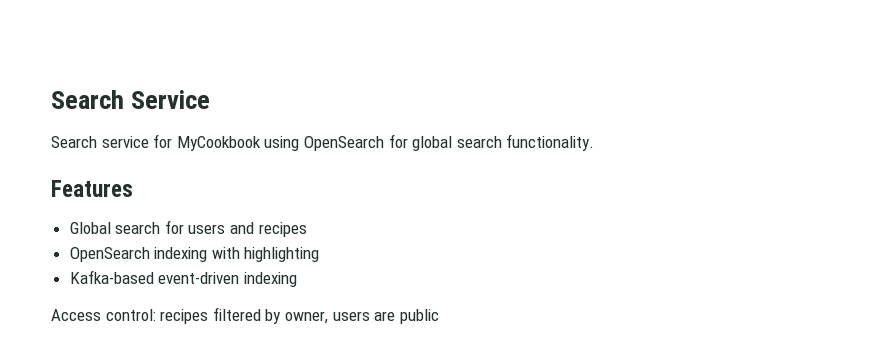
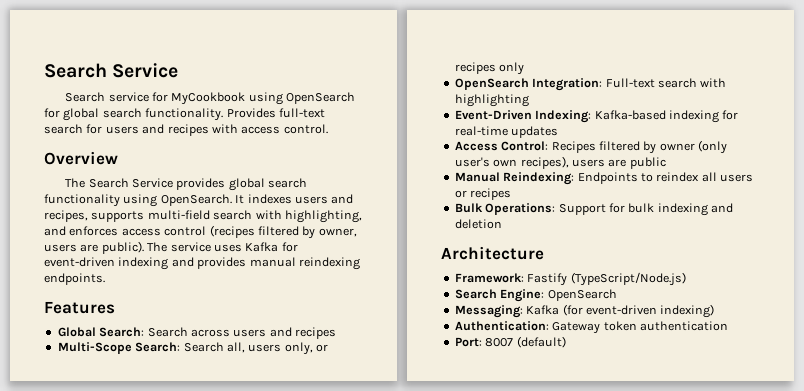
[51,180,133,197] [69,222,111,234] // Features // Global -> [226,108,325,118] Provides full-text
[69,247,320,262] [69,270,297,287] [51,309,209,324] // OpenSearch indexing with highlighting // Kafka-based event-driven indexing // Access control: recipes -> [211,124,328,134] [44,151,118,165] [65,178,308,191] [44,194,354,207] [44,210,362,223] [44,225,255,238] with access control. // Overview // The Search Service provides global search functionality using OpenSearch. It indexes users and recipes, supports multi-field search with highlighting, and enforces access control (recipes
[399,309,439,324] public -> [101,241,298,254] [44,257,360,270] [44,273,105,285] [44,301,115,314] [57,327,336,339] [57,342,328,355] [454,62,525,75] [454,78,727,91] [454,94,529,107] [454,110,739,123] [454,126,559,138] [454,140,727,154] [454,156,666,169] [454,172,753,185] [454,188,512,200] [454,203,733,216] [454,219,502,229] [441,246,544,260] [454,272,686,286] [454,289,617,302] [454,304,715,318] [454,321,728,334] [454,336,566,348] public). The service uses Kafka for event-driven indexing and provides manual reindexing endpoints. // Features // Global Search: Search across users and recipes // Multi-Scope Search: Search all, users only, or recipes only // OpenSearch Integration: Full-text search with highlighting // Event-Driven Indexing: Kafka-based indexing for real-time updates // Access Control: Recipes filtered by owner (only user's own recipes), users are public // Manual Reindexing: Endpoints to reindex all users or recipes // Bulk Operations: Support for bulk indexing and deletion // Architecture // Framework: Fastify (TypeScript/Node.js) // Search Engine: OpenSearch // Messaging: Kafka (for event-driven indexing) // Authentication: Gateway token authentication // Port: 8007 (default)

